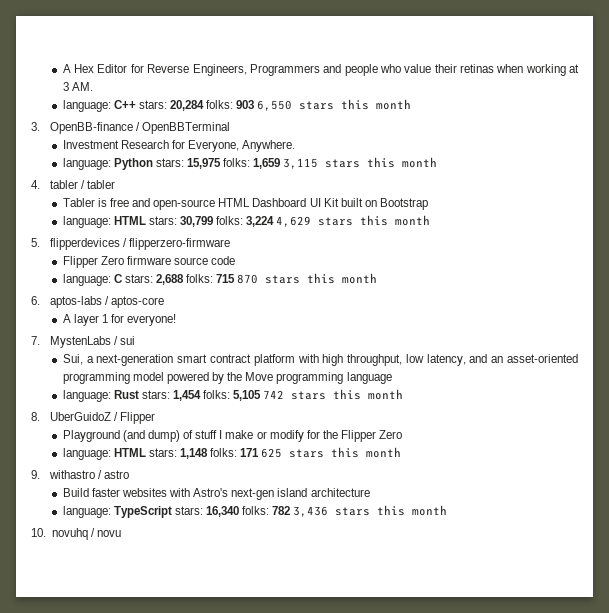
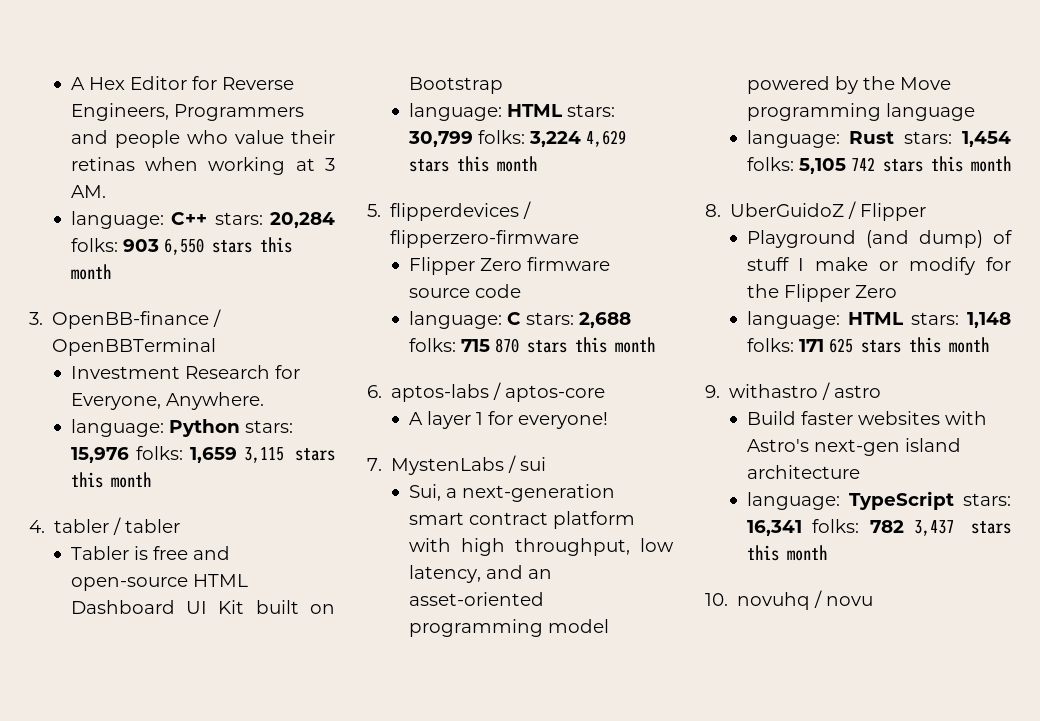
[187,158,222,169] 15,975 -> [70,447,129,463] 15,976
[206,506,240,517] 16,340 -> [746,520,802,536] 16,341
[293,506,329,517] 3,436 -> [914,520,955,536] 3,437

